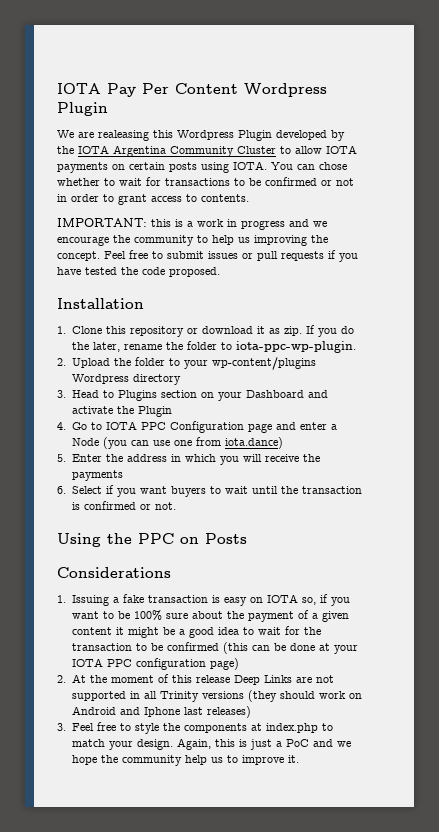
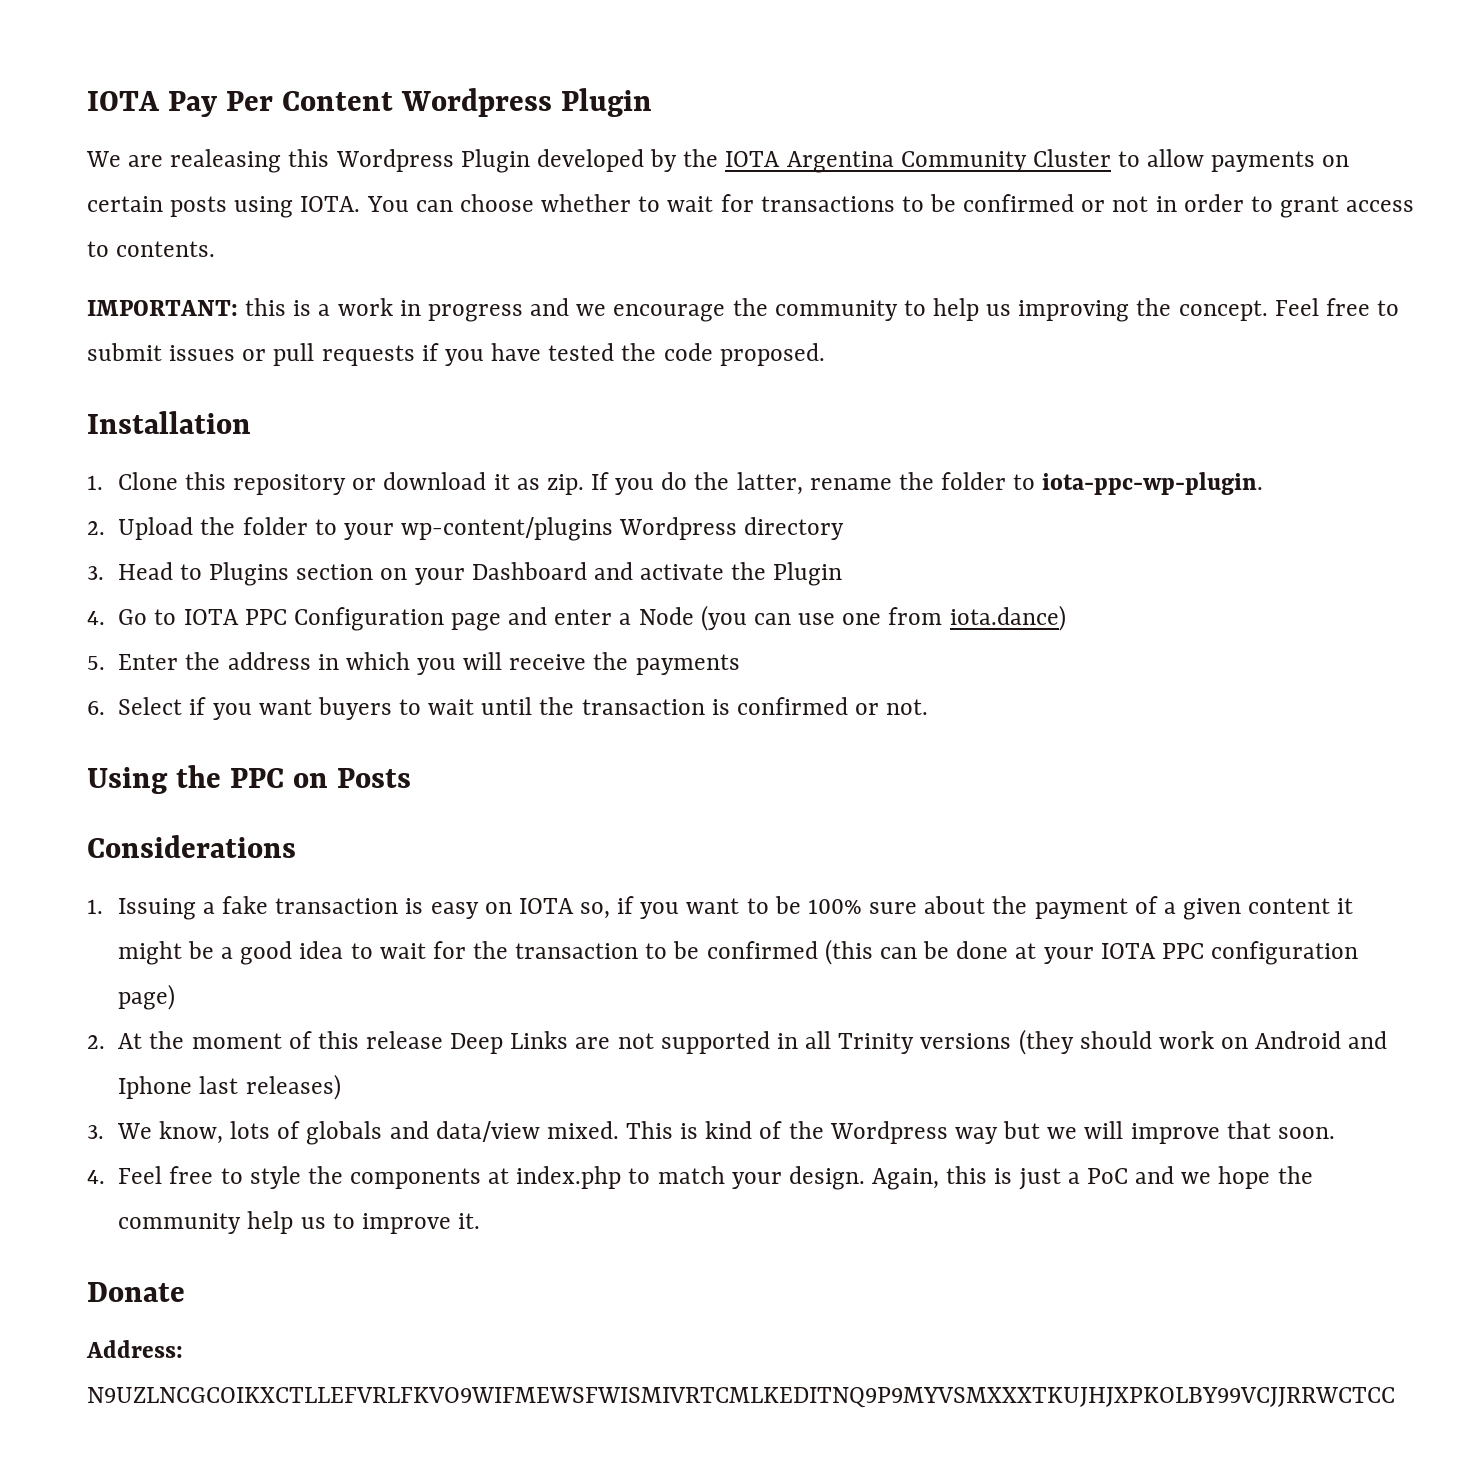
[326,145,357,154] IOTA -> (1205, 158) none
[319,162,347,170] chose -> [459,194,534,212] choose
[92,342,120,352] later, -> [736,472,803,495] latter,
(66, 727) none -> [116,1121,1335,1145] [87,1170,105,1184] We know, lots of globals and data/view mixed. This is kind of the Wordpress way but we will improve that soon. // 4.
(299, 759) none -> [87,1282,185,1302] [86,1340,183,1358] [87,1387,1395,1408] // Donate // Address: N9UZLNCGCOIKXCTLLEFVRLFKVO9WIFMEWSFWISMIVRTCMLKEDITNQ9P9MYVSMXXXTKUJHJXPKOLBY99VCJJRRWCTCC

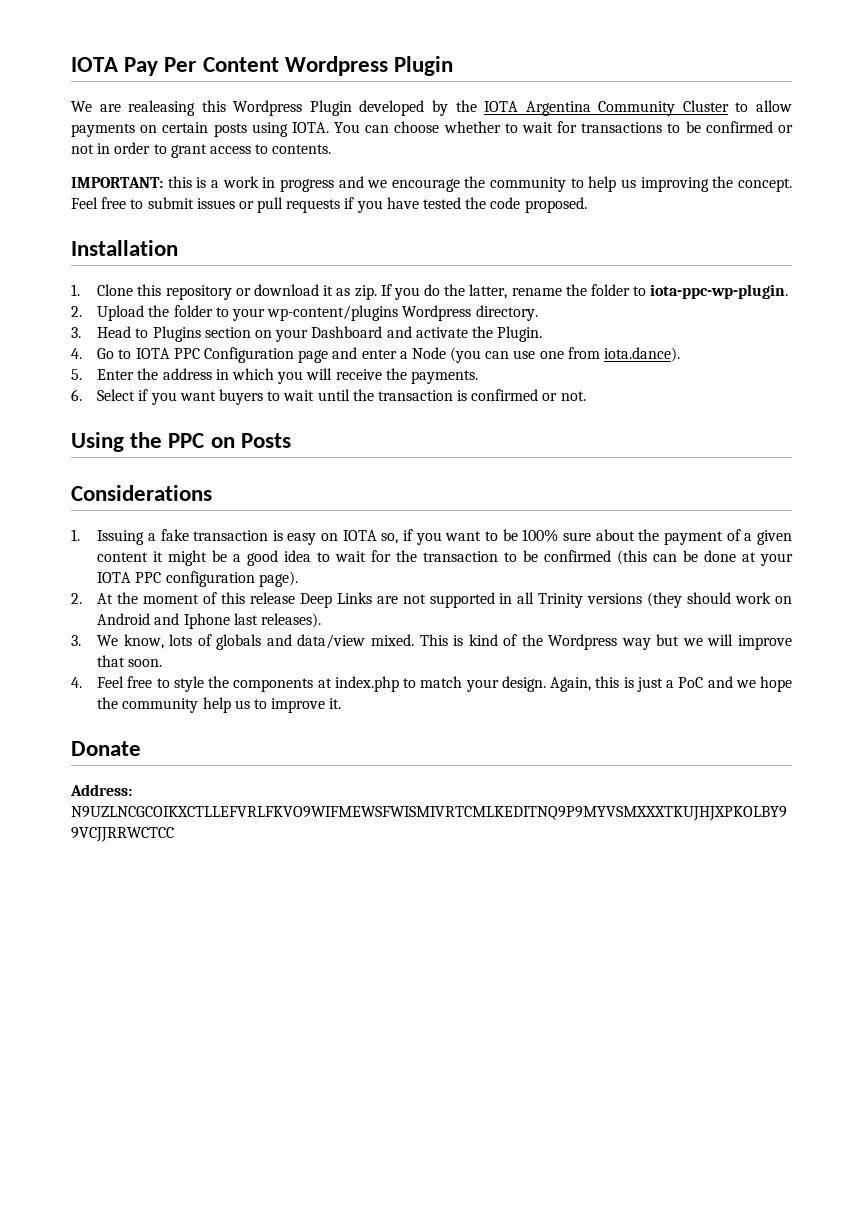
[744,517,845,540] directory -> [475,305,538,321] directory.
[773,562,843,586] Plugin -> [497,326,543,342] Plugin.
[949,605,1066,631] iota.dance) -> [603,347,680,362] iota.dance).
[635,654,740,675] payments -> [410,370,478,384] payments.
[117,984,175,1010] page) -> [258,571,298,587] page).
[245,1074,341,1100] releases) -> [260,613,321,628] releases).

